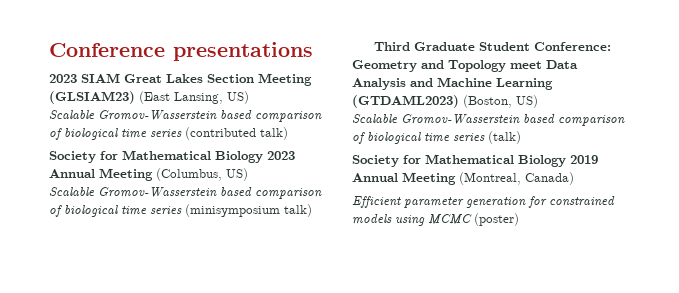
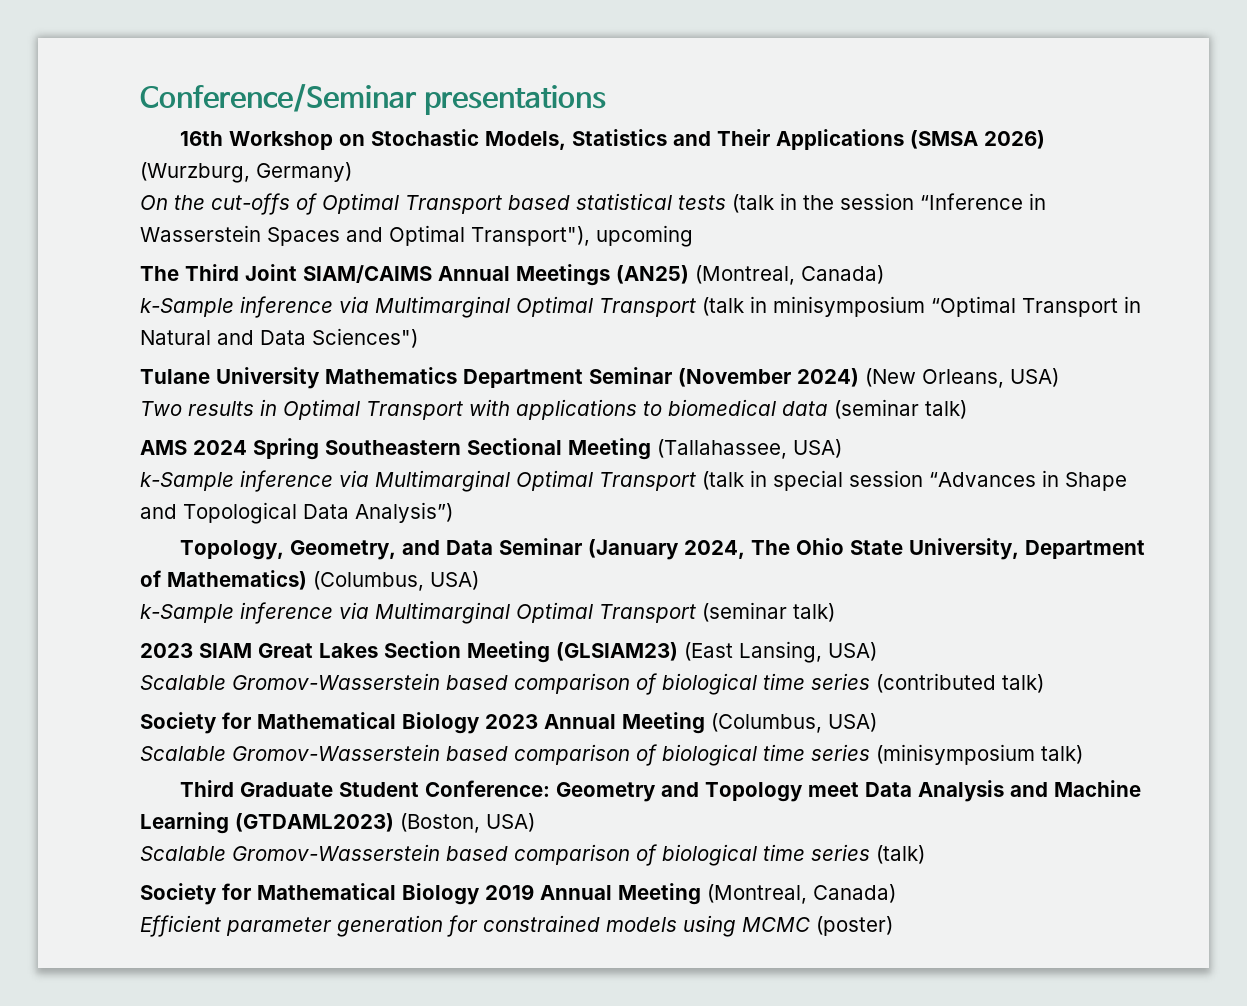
[49,43,165,57] Conference -> [140,84,417,112] Conference/Seminar
(313, 51) none -> [180,129,1046,150] [140,162,352,183] [140,193,1046,215] [140,225,693,247] [140,264,884,286] [140,296,1141,318] [140,328,418,348] [140,367,1059,389] [140,399,967,420] [140,438,842,460] [140,470,1127,492] [140,502,453,524] [180,538,1146,560] [140,570,479,591] [140,602,835,624] // 16th Workshop on Stochastic Models, Statistics and Their Applications (SMSA 2026) (Wurzburg, Germany) // On the cut-offs of Optimal Transport based statistical tests (talk in the session “Inference in Wasserstein Spaces and Optimal Transport"), upcoming // The Third Joint SIAM/CAIMS Annual Meetings (AN25) (Montreal, Canada) // k-Sample inference via Multimarginal Optimal Transport (talk in minisymposium “Optimal Transport in Natural and Data Sciences") // Tulane University Mathematics Department Seminar (November 2024) (New Orleans, USA) // Two results in Optimal Transport with applications to biomedical data (seminar talk) // AMS 2024 Spring Southeastern Sectional Meeting (Tallahassee, USA) // k-Sample inference via Multimarginal Optimal Transport (talk in special session “Advances in Shape and Topological Data Analysis”) // Topology, Geometry, and Data Seminar (January 2024, The Ohio State University, Department of Mathematics) (Columbus, USA) // k-Sample inference via Multimarginal Optimal Transport (seminar talk)
[227,91,249,104] US) -> [828,642,877,661] USA)
[226,168,248,181] US) -> [828,713,877,732] USA)
[516,95,538,108] US) -> [486,813,535,832] USA)

